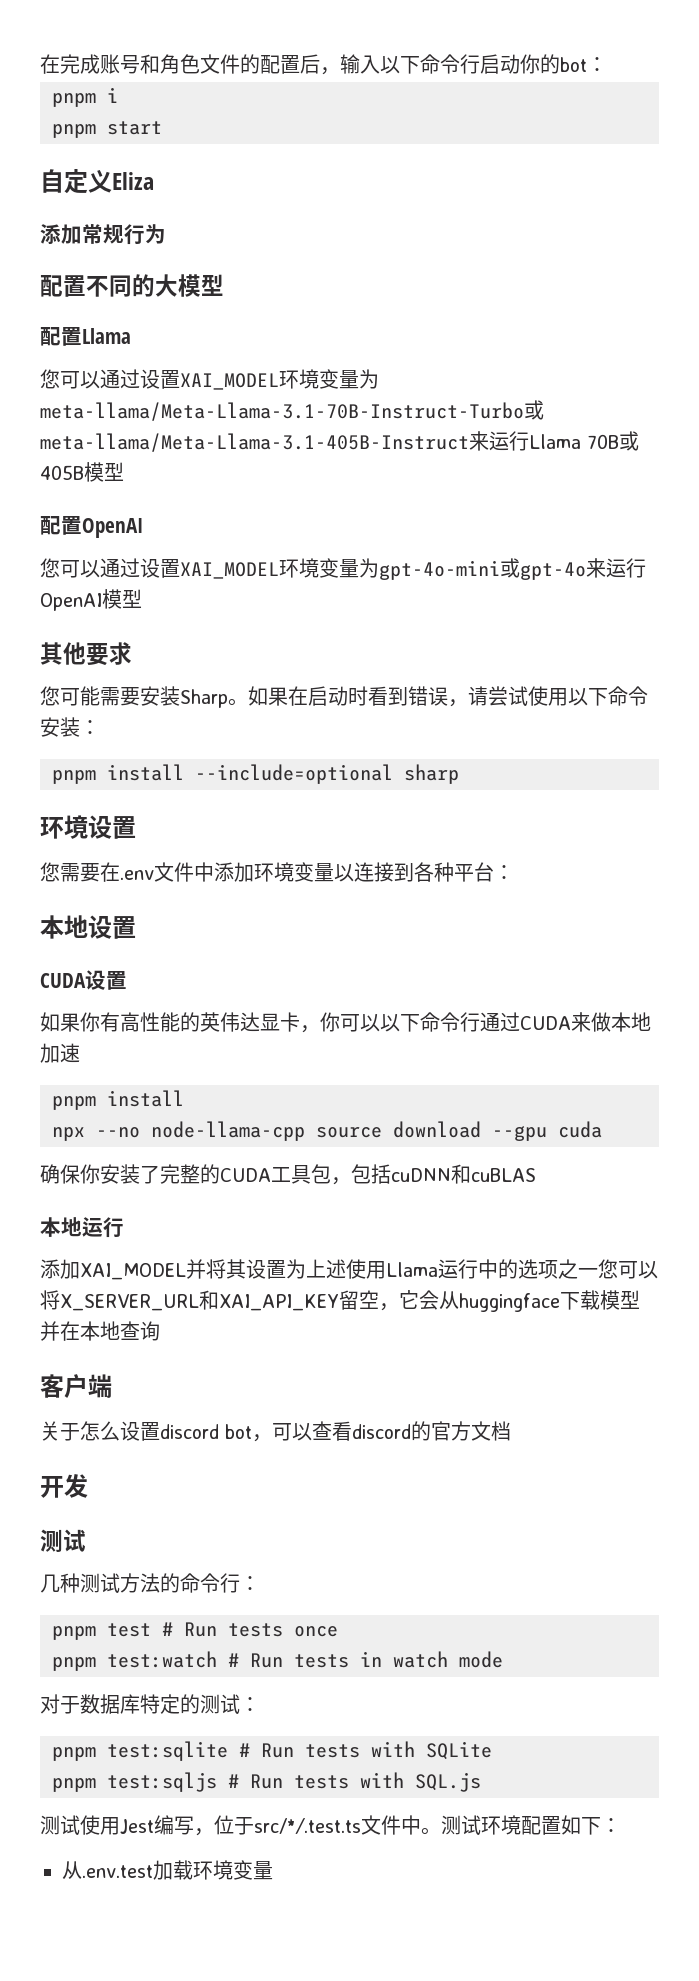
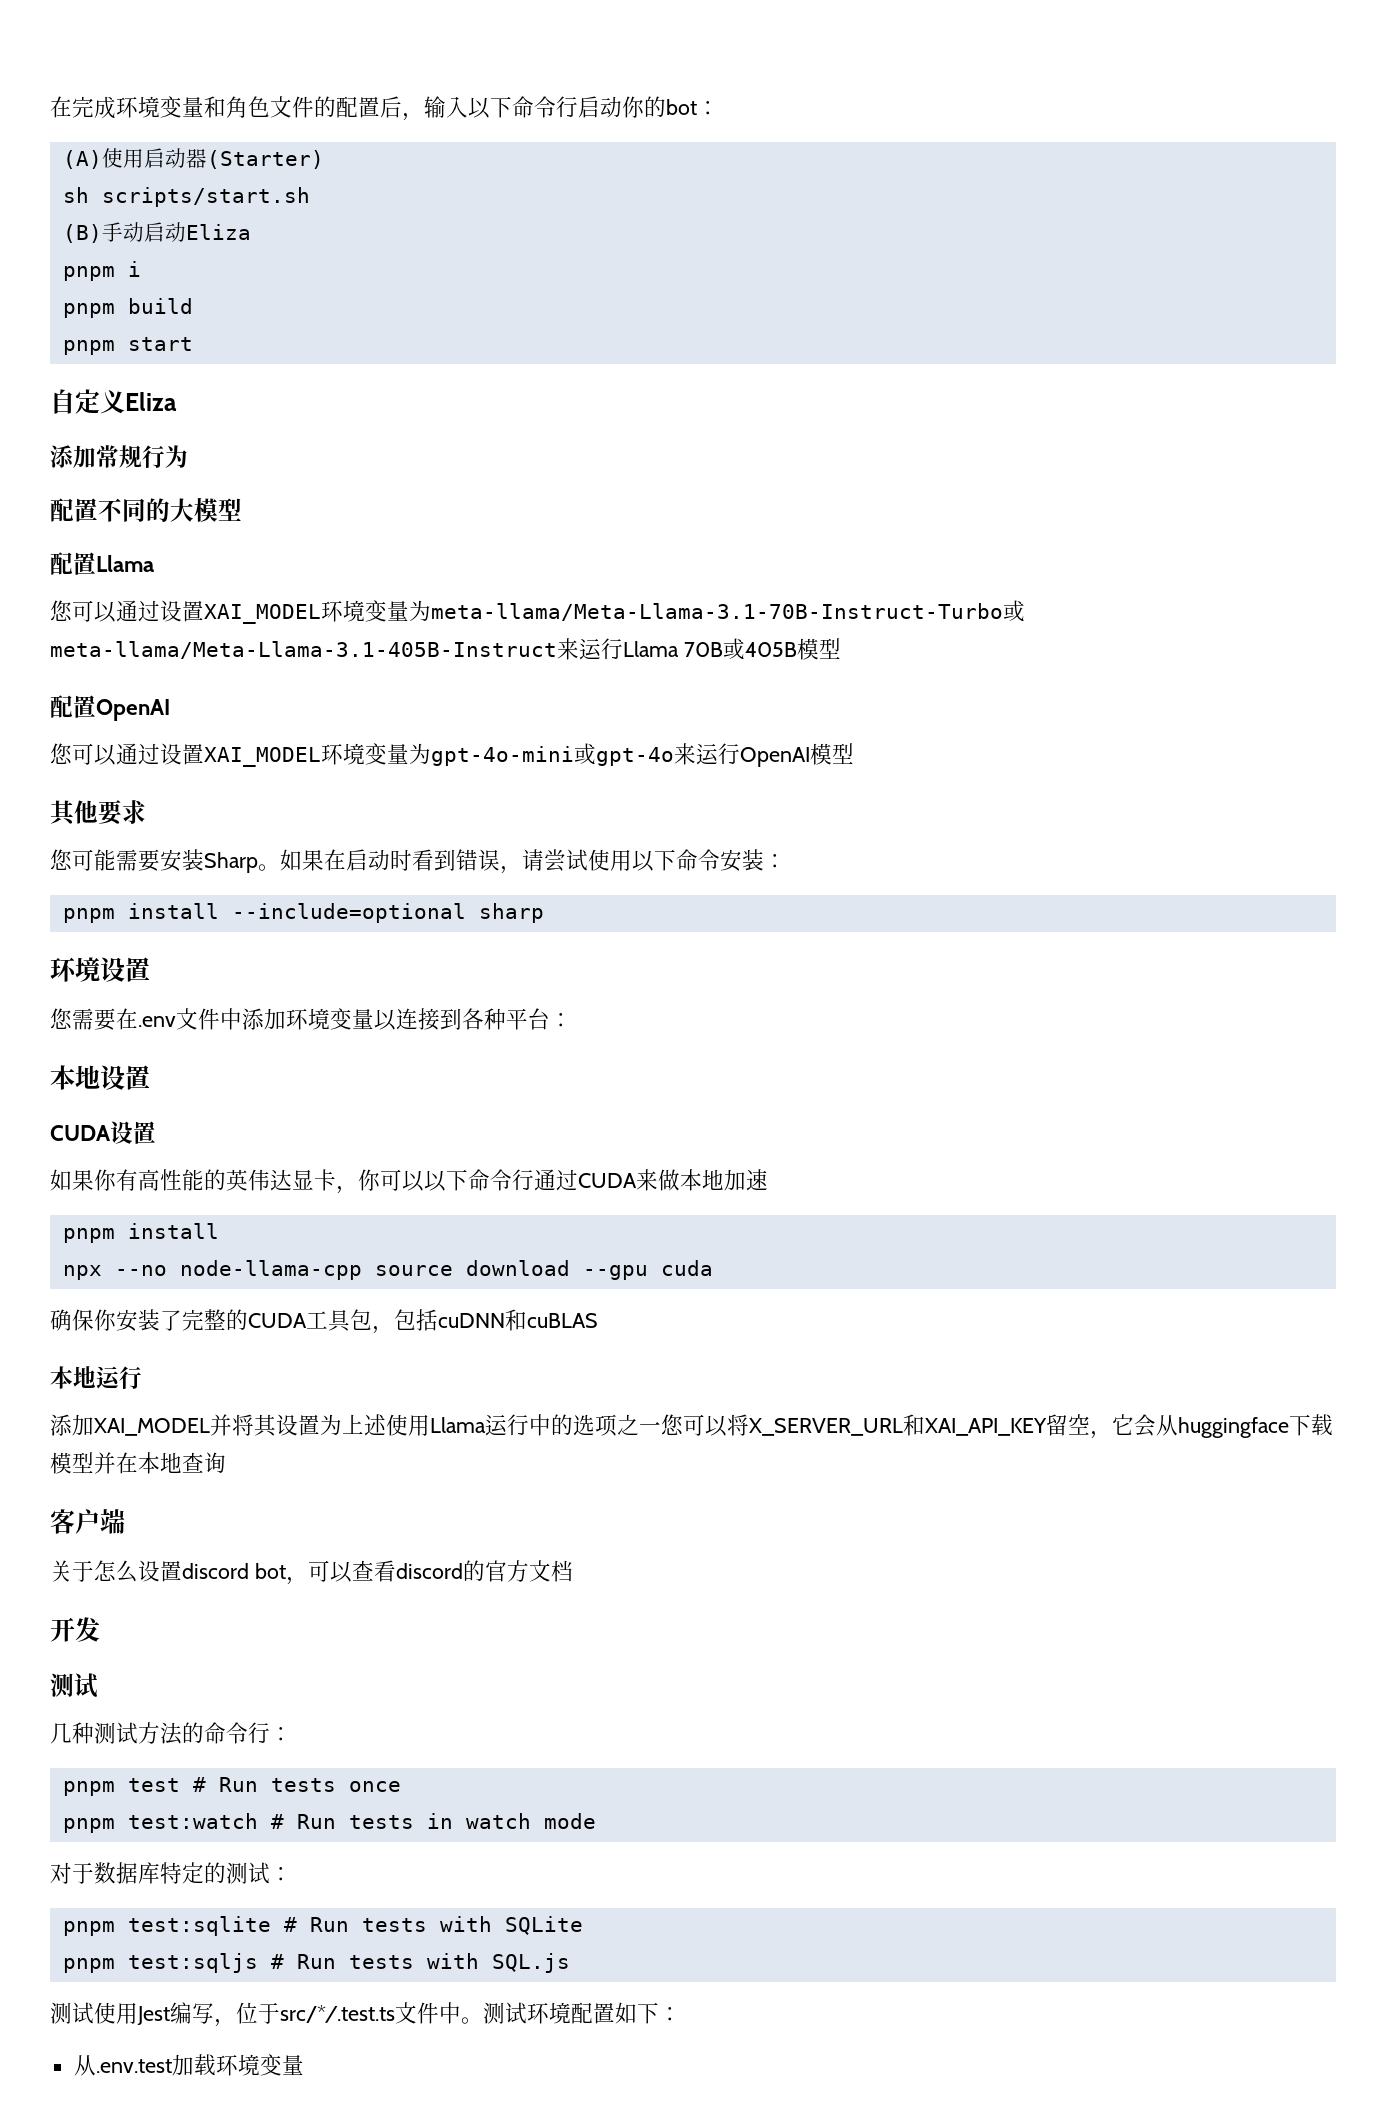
[100,54,140,74] 账号 -> [116,96,204,118] 环境变量
(607, 64) none -> [62,148,324,169] [62,187,310,207] [62,222,251,243] // (A)使用启动器(Starter) // sh scripts/start.sh // (B)手动启动Eliza
(118, 95) none -> [62,298,193,318] // pnpm build

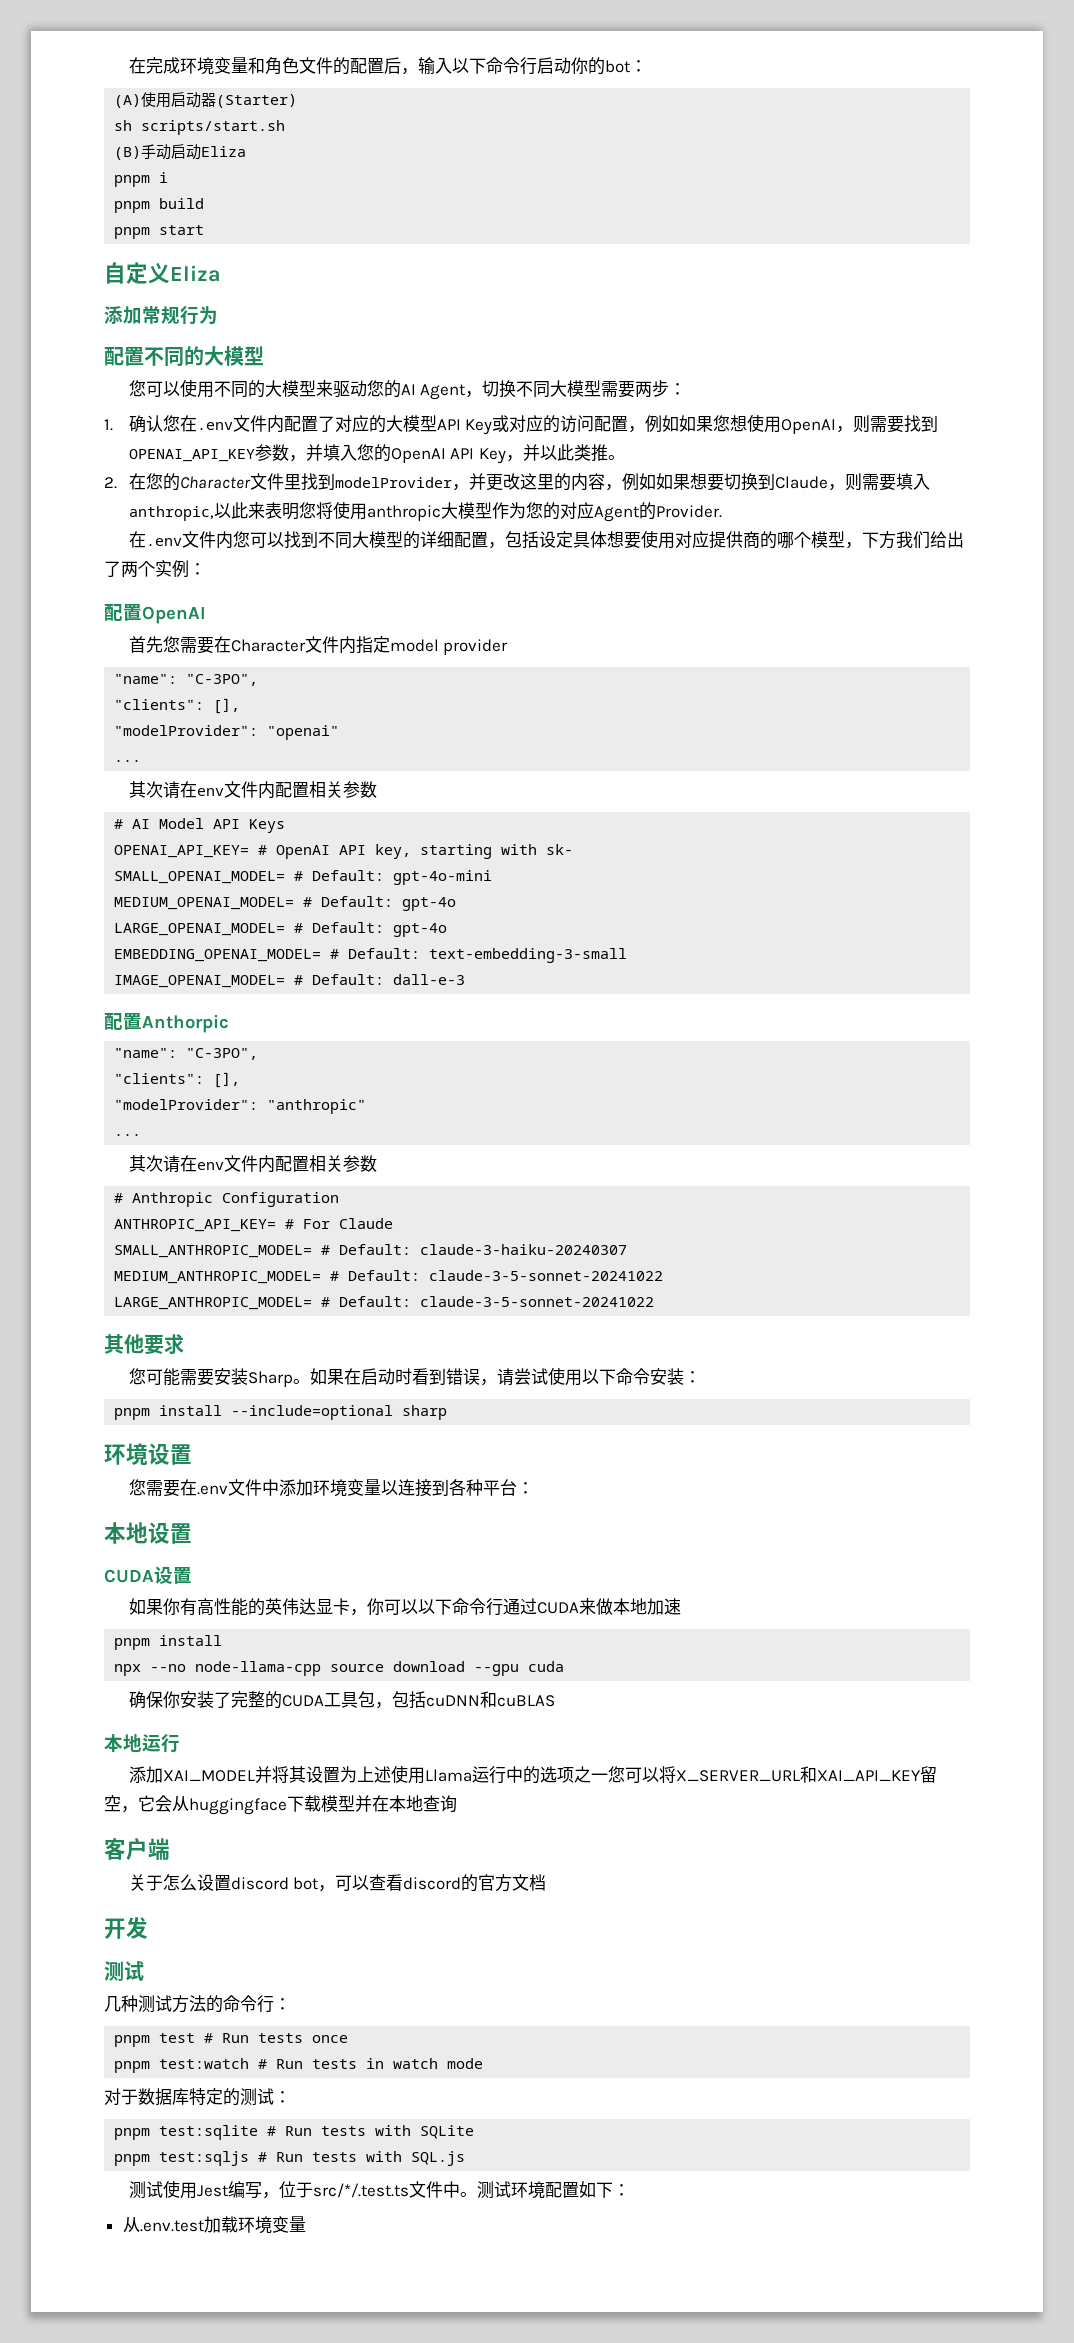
[50,552,154,575] [50,600,1025,624] [50,638,841,660] [50,695,170,721] [50,743,854,767] // 配置Llama // 您可以通过设置XAI_MODEL环境变量为meta-llama/Meta-Llama-3.1-70B-Instruct-Turbo或meta-llama/Meta-Llama-3.1-405B-Instruct来运行Llama 70B或405B模型 // 配置OpenAI // 您可以通过设置XAI_MODEL环境变量为gpt-4o-mini或gpt-4o来运行OpenAI模型 -> [128,379,687,400] [104,414,939,435] [128,444,625,464] [104,473,930,491] [128,501,722,522] [128,530,964,549] [104,560,206,578] [104,604,206,624] [128,636,509,655] [114,674,259,686] [114,698,241,714] [114,725,340,740] [114,760,142,762] [128,781,377,799] [114,818,286,833] [114,844,574,859] [114,870,493,885] [114,896,457,911] [114,922,448,937] [114,948,628,963] [114,974,466,988] [104,1013,229,1033] [114,1048,259,1060] [114,1072,241,1088] [114,1099,367,1114] [114,1134,142,1136] [128,1155,377,1173] [114,1192,340,1207] [114,1218,394,1232] [114,1244,628,1258] [114,1270,664,1284] [114,1296,655,1310] // 您可以使用不同的大模型来驱动您的AI Agent，切换不同大模型需要两步： // 1.确认您在.env文件内配置了对应的大模型API Key或对应的访问配置，例如如果您想使用OpenAI，则需要找到OPENAI_API_KEY参数，并填入您的OpenAI API Key，并以此类推。 // 2.在您的Character文件里找到modelProvider，并更改这里的内容，例如如果想要切换到Claude，则需要填入anthropic,以此来表明您将使用anthropic大模型作为您的对应Agent的Provider. // 在.env文件内您可以找到不同大模型的详细配置，包括设定具体想要使用对应提供商的哪个模型，下方我们给出了两个实例： // 配置OpenAI // 首先您需要在Character文件内指定model provider // "name": "C-3PO", // "clients": [], // "modelProvider": "openai" // ... // 其次请在env文件内配置相关参数 // # AI Model API Keys // OPENAI_API_KEY= # OpenAI API key, starting with sk- // SMALL_OPENAI_MODEL= # Default: gpt-4o-mini // MEDIUM_OPENAI_MODEL= # Default: gpt-4o // LARGE_OPENAI_MODEL= # Default: gpt-4o // EMBEDDING_OPENAI_MODEL= # Default: text-embedding-3-small // IMAGE_OPENAI_MODEL= # Default: dall-e-3 // 配置Anthorpic // "name": "C-3PO", // "clients": [], // "modelProvider": "anthropic" // ... // 其次请在env文件内配置相关参数 // # Anthropic Configuration // ANTHROPIC_API_KEY= # For Claude // SMALL_ANTHROPIC_MODEL= # Default: claude-3-haiku-20240307 // MEDIUM_ANTHROPIC_MODEL= # Default: claude-3-5-sonnet-20241022 // LARGE_ANTHROPIC_MODEL= # Default: claude-3-5-sonnet-20241022

